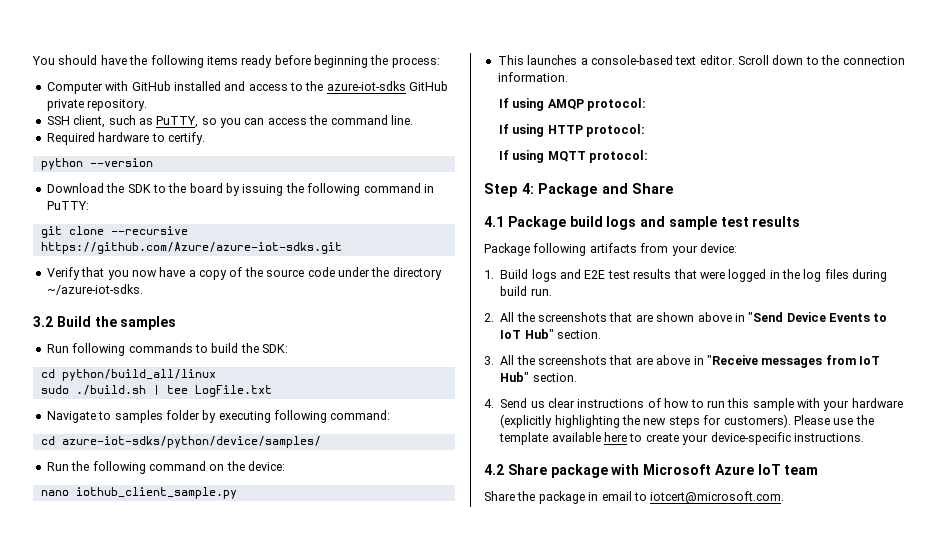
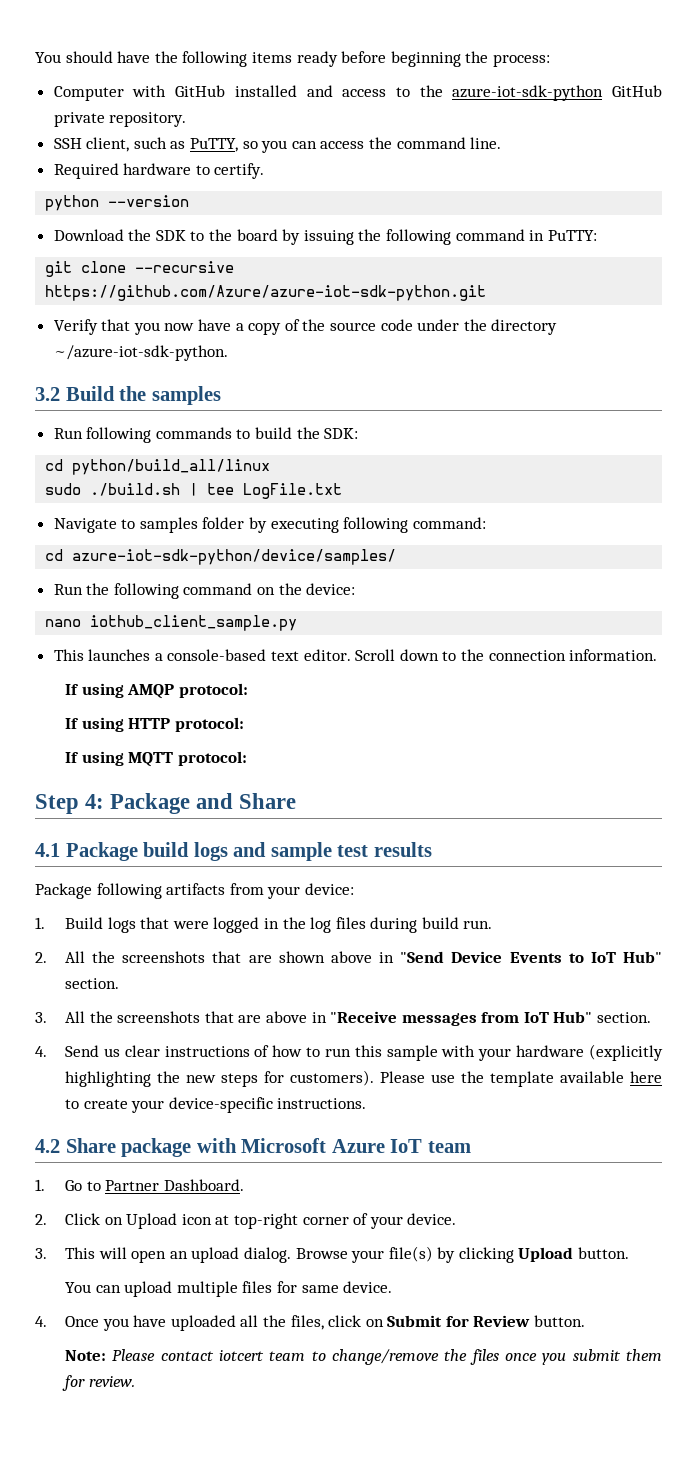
[326,81,406,91] azure-iot-sdks -> [452,85,604,101] azure-iot-sdk-python
[40,242,342,254] https://github.com/Azure/azure-iot-sdks.git -> [45,285,487,301] https://github.com/Azure/azure-iot-sdk-python.git
[46,284,143,295] ~/azure-iot-sdks. -> [53,345,228,361] ~/azure-iot-sdk-python.
[61,436,321,448] azure-iot-sdks/python/device/samples/ -> [72,549,397,565] azure-iot-sdk-python/device/samples/
[560,269,672,279] and E2E test results -> (136, 925) none
[484,491,785,504] Share the package in email to iotcert@microsoft.com. -> [35,1179,244,1191] [35,1213,457,1229] [35,1246,630,1263] [64,1281,393,1297] [35,1315,586,1331] [64,1349,662,1365] [61,1375,135,1391] 1. Go to Partner Dashboard. // 2. Click on Upload icon at top-right corner of your device. // 3. This will open an upload dialog. Browse your file(s) by clicking Upload button. // You can upload multiple files for same device. // 4. Once you have uploaded all the files, click on Submit for Review button. // Note: Please contact iotcert team to change/remove the files once you submit them for review.

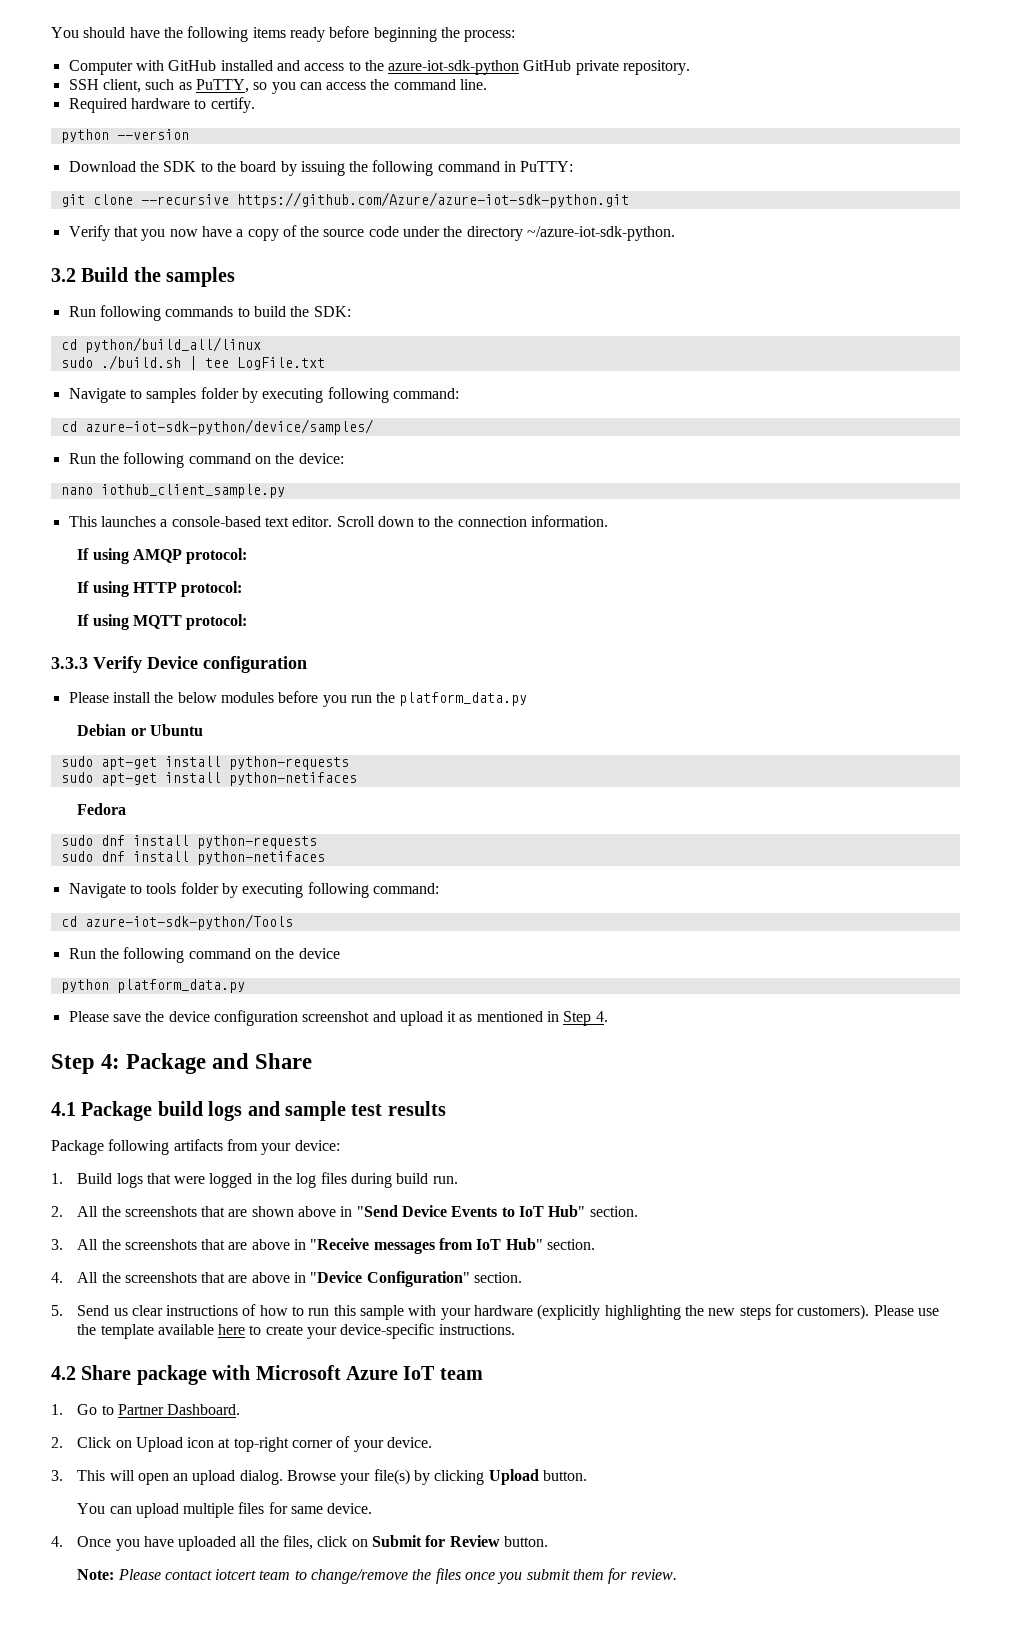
(247, 758) none -> [51,656,307,673] [68,691,528,707] [77,724,203,736] [60,756,349,770] [60,772,357,786] [77,803,127,815] [60,835,317,849] [60,851,325,865] [68,882,439,898] [60,914,293,930] [68,947,340,963] [60,979,245,993] [68,1010,608,1026] // 3.3.3 Verify Device configuration // Please install the below modules before you run the platform_data.py // Debian or Ubuntu // sudo apt-get install python-requests // sudo apt-get install python-netifaces // Fedora // sudo dnf install python-requests // sudo dnf install python-netifaces // Navigate to tools folder by executing following command: // cd azure-iot-sdk-python/Tools // Run the following command on the device // python platform_data.py // Please save the device configuration screenshot and upload it as mentioned in Step 4.
(47, 1051) none -> [77,1271,523,1287] [51,1305,63,1316] All the screenshots that are above in "Device Configuration" section. // 5.

